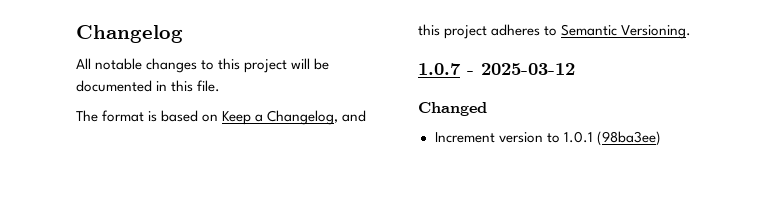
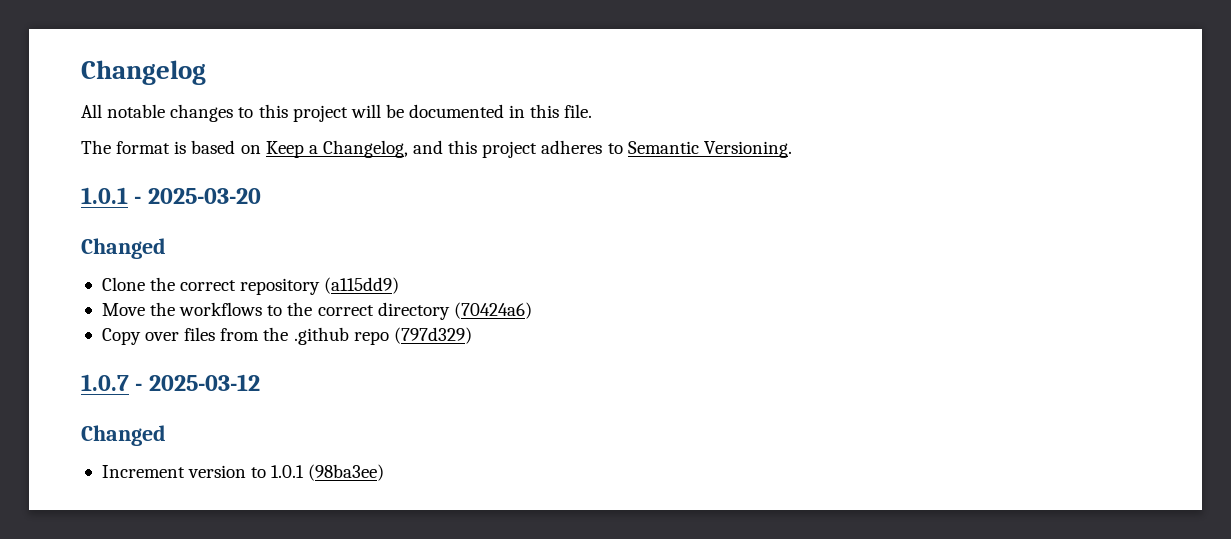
(692, 32) none -> [81,187,261,204] [81,238,166,259] [101,277,400,295] [101,302,532,320] [101,327,472,345] // 1.0.1 - 2025-03-20 // Changed // Clone the correct repository (a115dd9) // Move the workflows to the correct directory (70424a6) // Copy over files from the .github repo (797d329)

